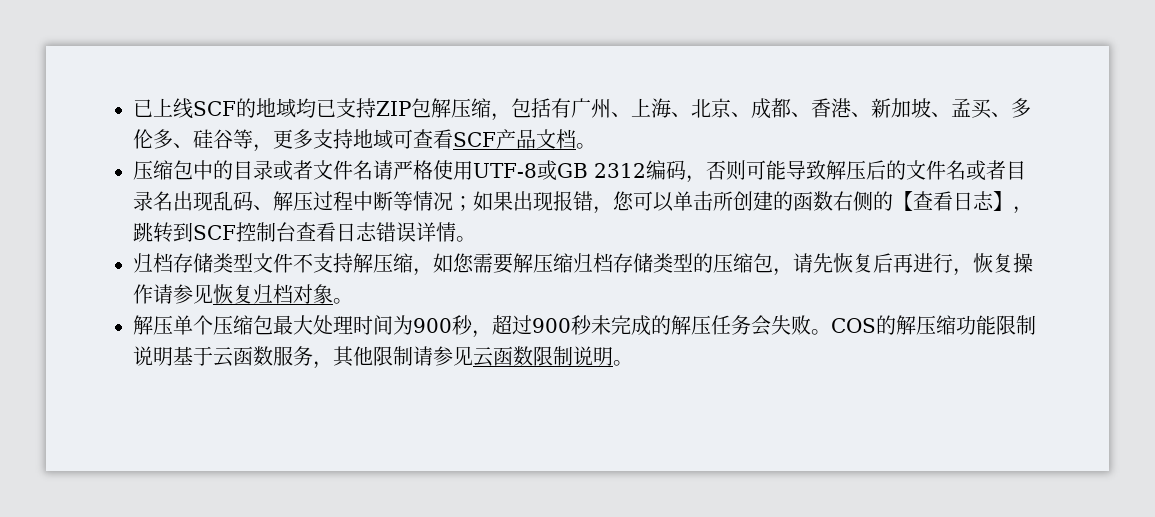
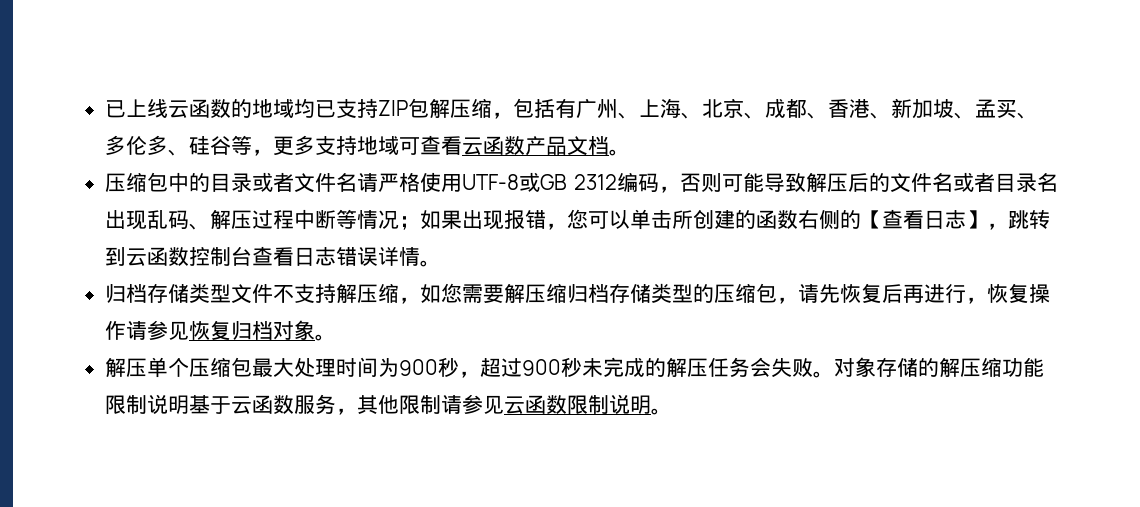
[193,101,236,116] SCF -> [167,99,231,118] 云函数
[453,132,496,147] SCF -> [461,136,525,155] 云函数
[193,225,236,240] SCF -> [125,247,189,266] 云函数
[831,318,876,333] COS -> [833,357,918,377] 对象存储

